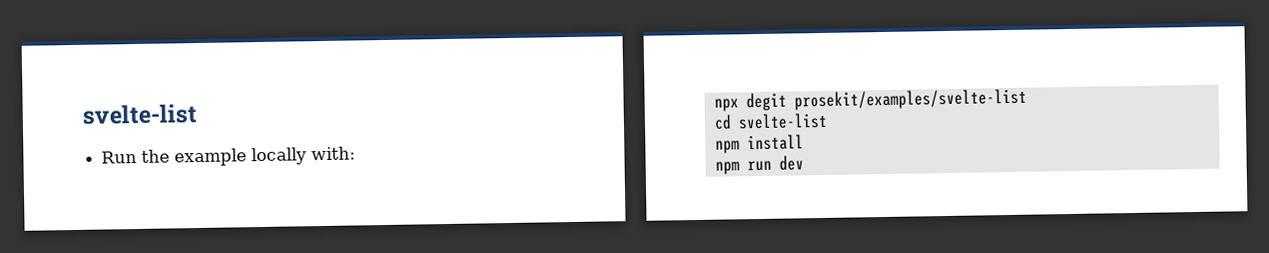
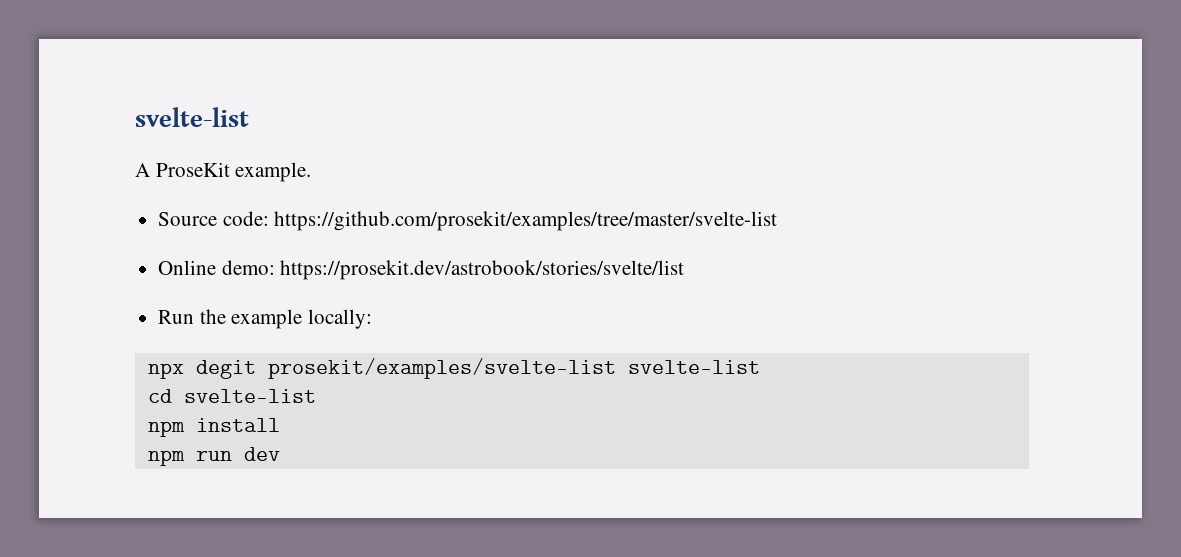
[82,104,197,125] svelte-list -> [135,107,249,127] [135,162,312,182] [158,211,778,231] [158,260,685,280] svelte-list // A ProseKit example. // Source code: https://github.com/prosekit/examples/tree/master/svelte-list // Online demo: https://prosekit.dev/astrobook/stories/svelte/list
[251,146,357,166] locally with: -> [308,309,373,329] locally:
(1027, 99) none -> [627,360,760,374] svelte-list

